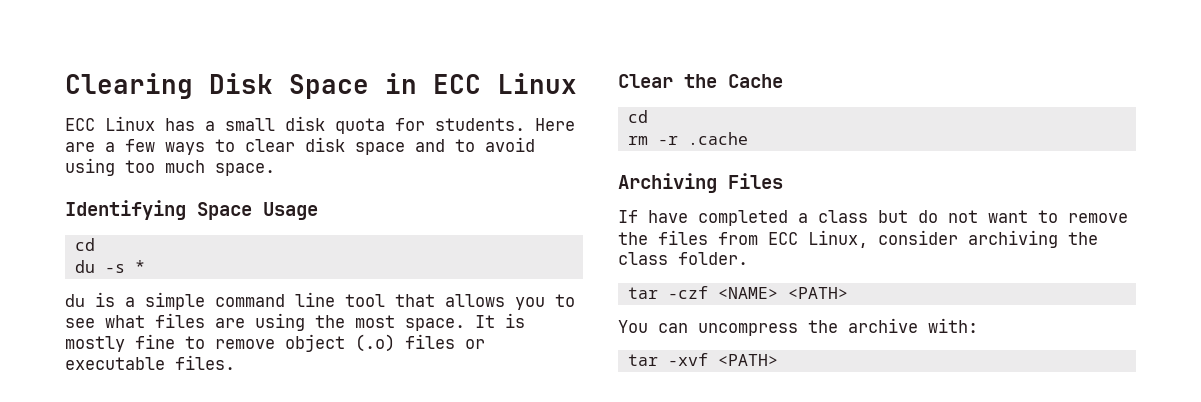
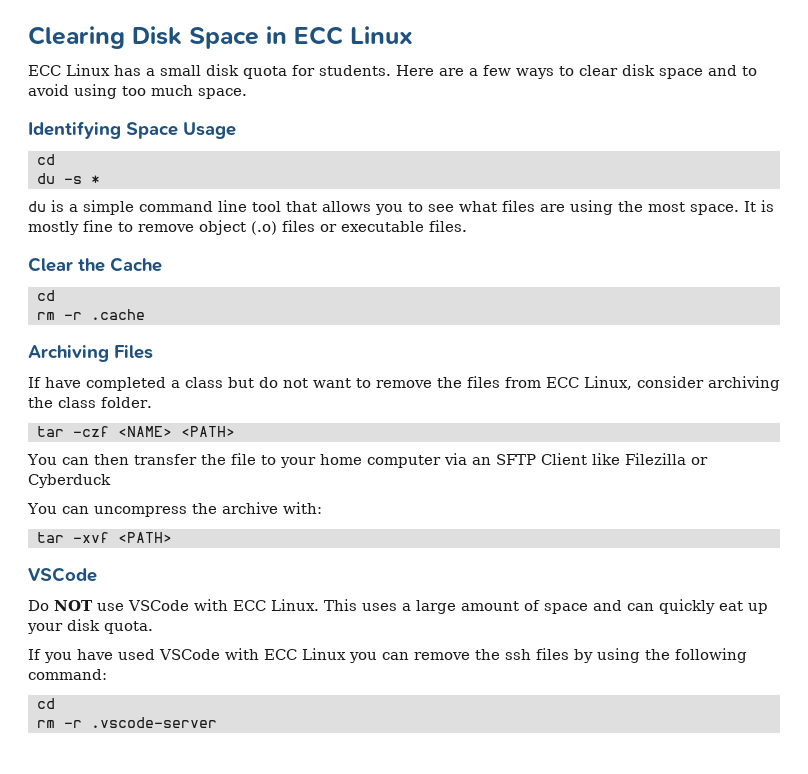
(848, 293) none -> [27,453,708,468] [28,474,111,488] // You can then transfer the file to your home computer via an SFTP Client like Filezilla or Cyberduck
(778, 360) none -> [28,567,97,582] [28,599,768,614] [27,619,153,634] [28,648,747,663] [28,669,107,680] [37,698,55,709] [37,717,217,728] // VSCode // Do NOT use VSCode with ECC Linux. This uses a large amount of space and can quickly eat up your disk quota. // If you have used VSCode with ECC Linux you can remove the ssh files by using the following command: // cd // rm -r .vscode-server

